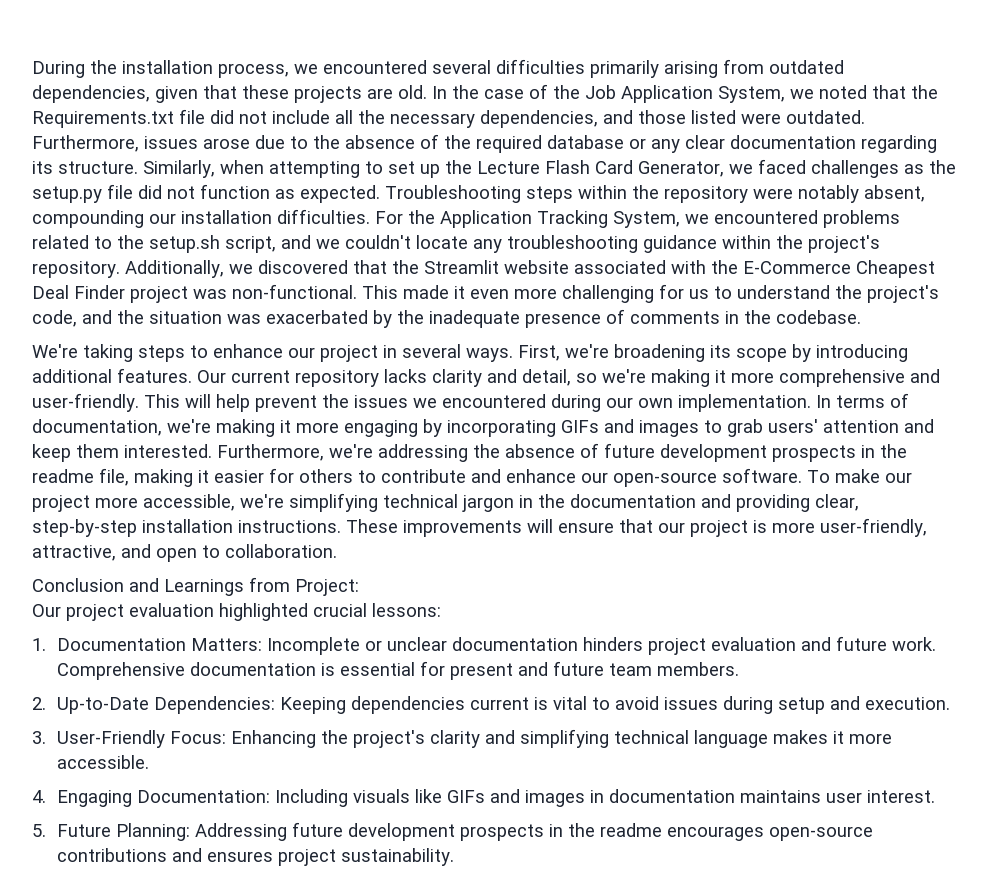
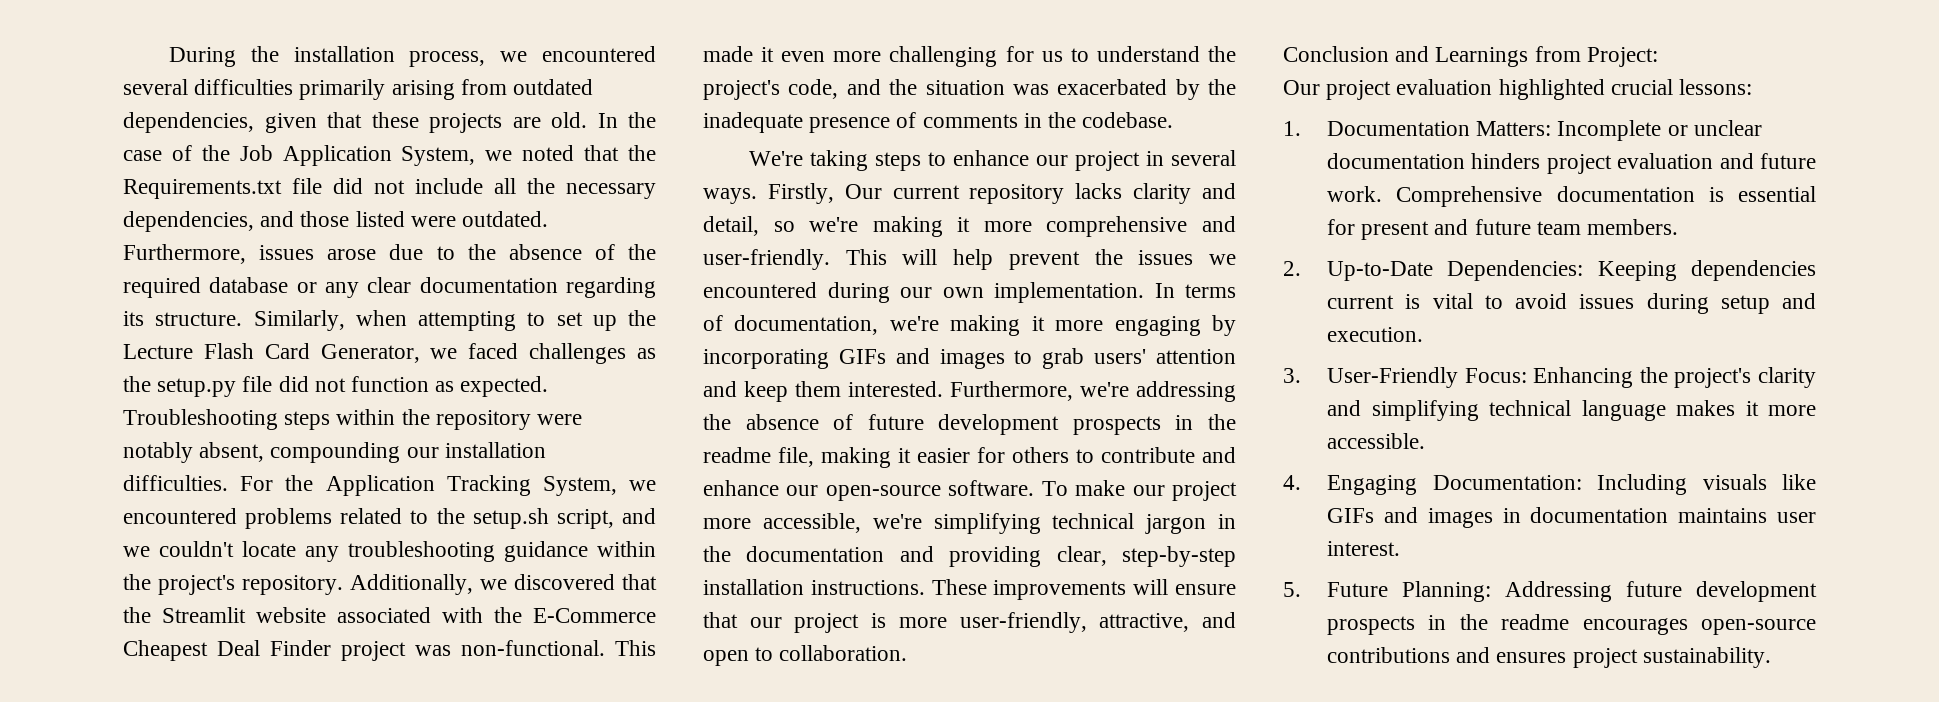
[518,344,908,362] [32,368,192,383] First, we're broadening its scope by introducing additional features. -> [767,183,834,204] Firstly,

